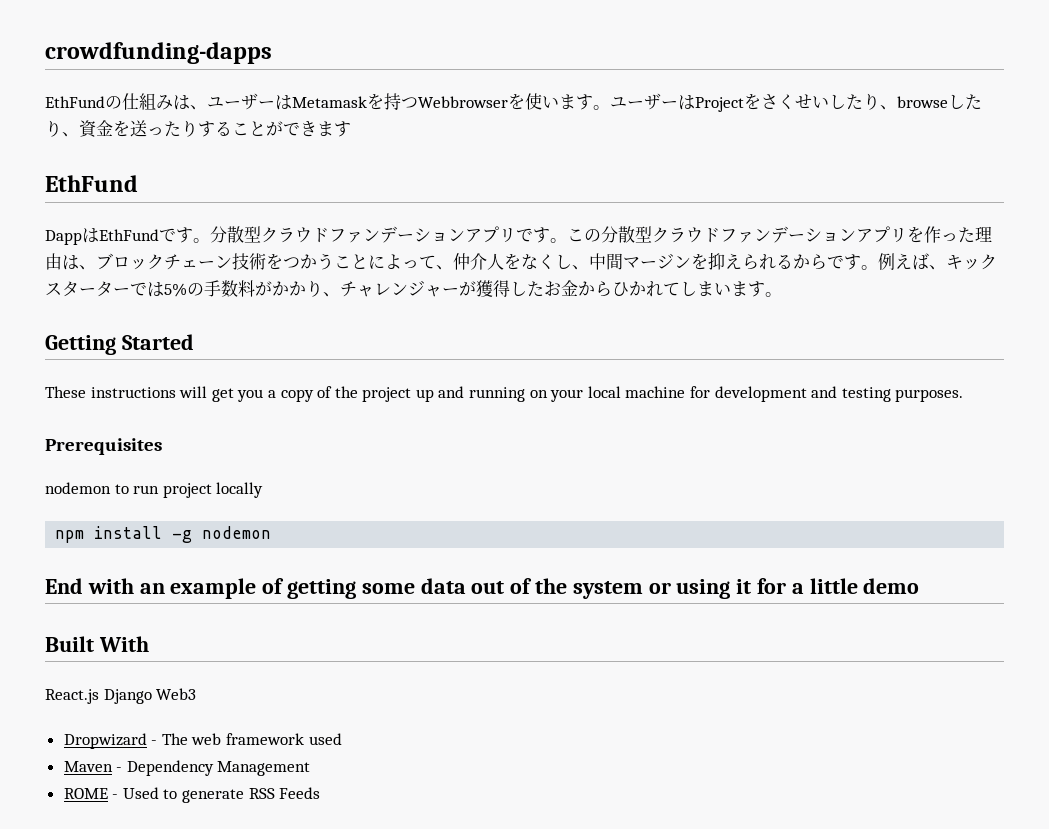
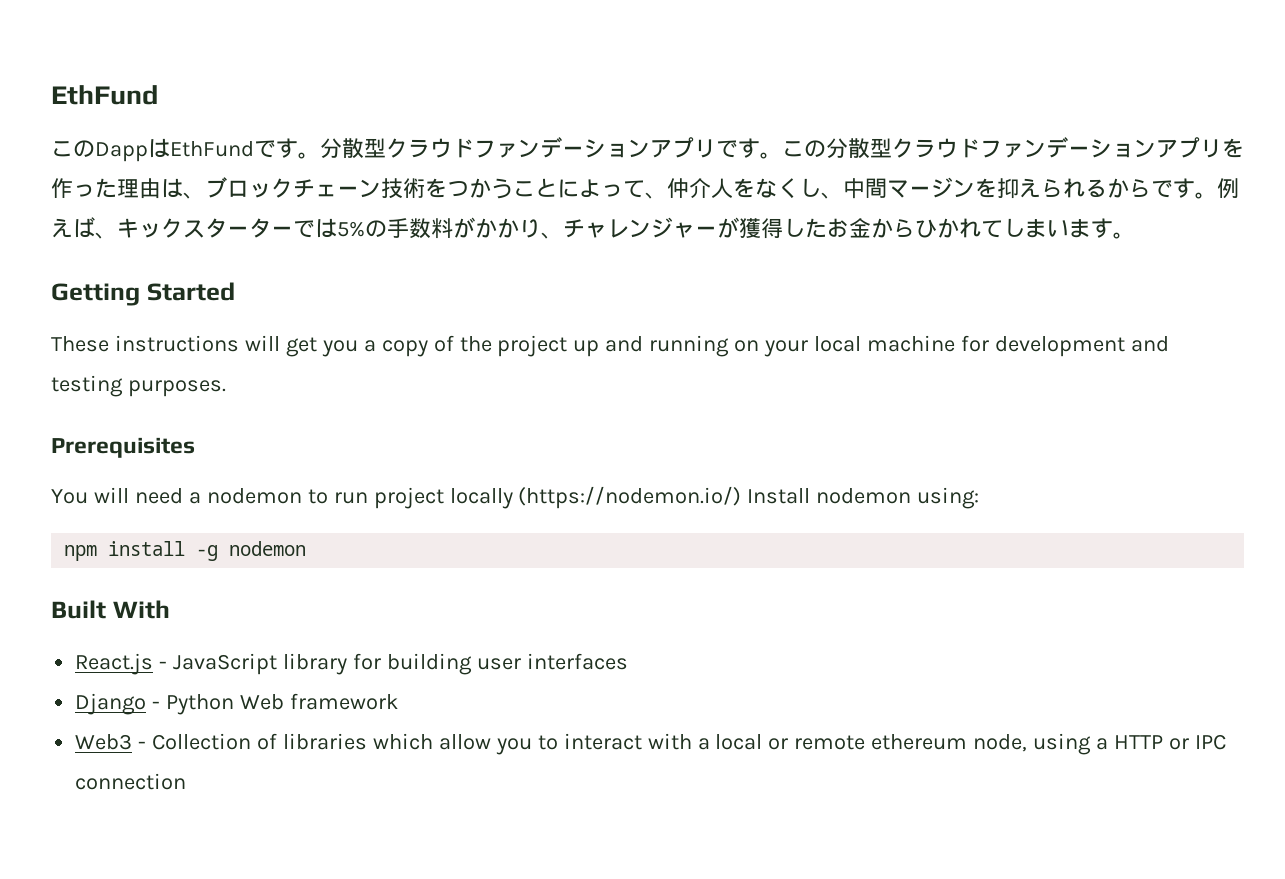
[45,42,272,64] [45,93,982,112] [45,120,351,138] crowdfunding-dapps // EthFundの仕組みは、ユーザーはMetamaskを持つWebbrowserを使います。ユーザーはProjectをさくせいしたり、browseしたり、資金を送ったりすることができます // -> (51, 95) none
(138, 183) none -> [51,140,95,157] この
(162, 446) none -> [51,487,201,504] You will need a
(264, 490) none -> [518,486,980,509] (https://nodemon.io/) Install nodemon using:
[45,578,920,599] [45,636,149,652] [45,688,197,704] [63,733,342,749] [63,760,311,776] [63,787,321,803] End with an example of getting some data out of the system or using it for a little demo // Built With // React.js Django Web3 // Dropwizard - The web framework used // Maven - Dependency Management // ROME - Used to generate RSS Feeds -> [51,600,170,619] [75,653,628,675] [75,693,398,715] [75,733,1226,755] [75,773,187,790] Built With // React.js - JavaScript library for building user interfaces // Django - Python Web framework // Web3 - Collection of libraries which allow you to interact with a local or remote ethereum node, using a HTTP or IPC connection

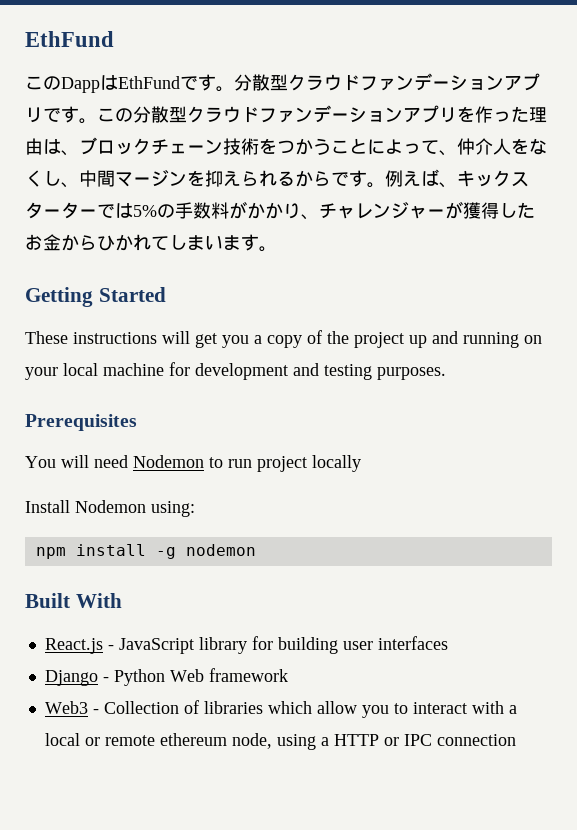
[188,488,302,504] a nodemon -> [133,455,204,468] Nodemon
[518,486,912,509] (https://nodemon.io/) Install nodemon -> [25,500,146,513] // Install Nodemon

